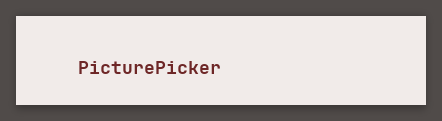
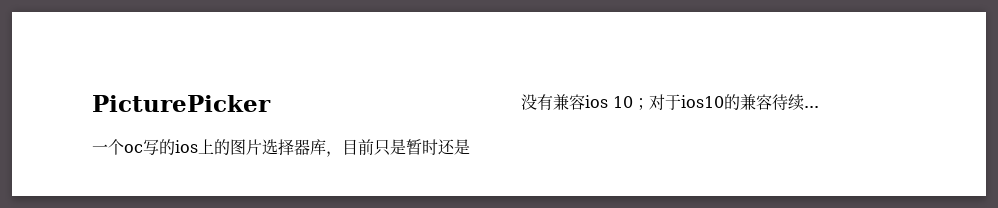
(221, 67) none -> [92,139,470,157] [521,94,819,111] // 一个oc写的ios上的图片选择器库，目前只是暂时还是没有兼容ios 10；对于ios10的兼容待续...

